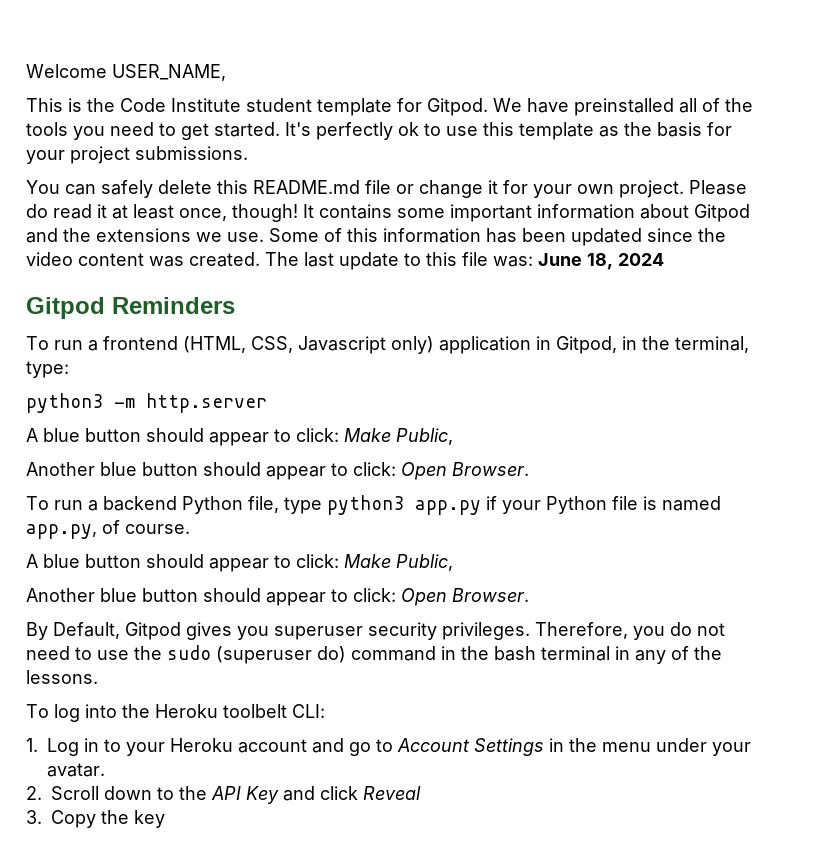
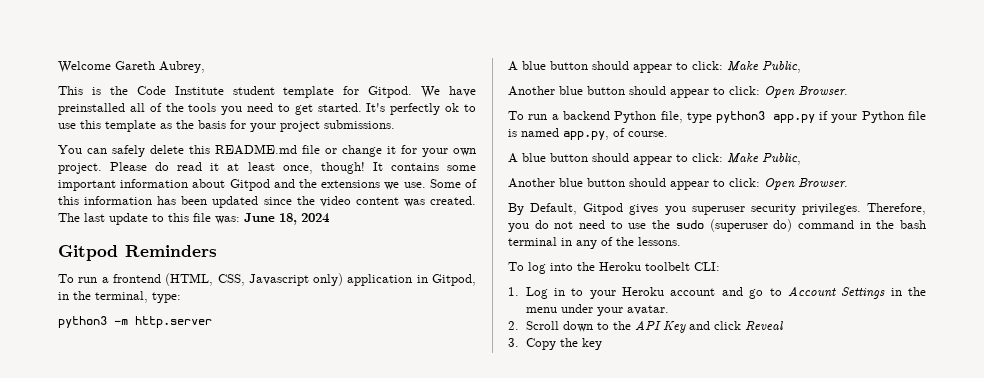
[112,64,226,81] USER_NAME, -> [115,61,205,73] Gareth Aubrey,

